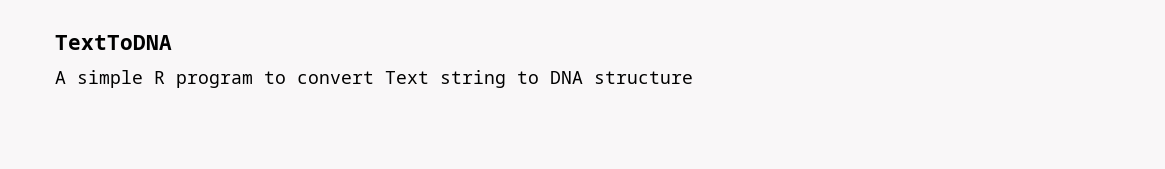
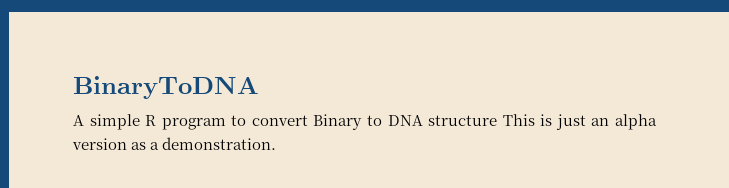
[55,35,172,50] TextToDNA -> [73,76,259,99] BinaryToDNA
[385,70,506,88] Text string -> [313,114,363,130] Binary
(693, 77) none -> [502,114,657,130] [72,137,277,150] This is just an alpha version as a demonstration.

